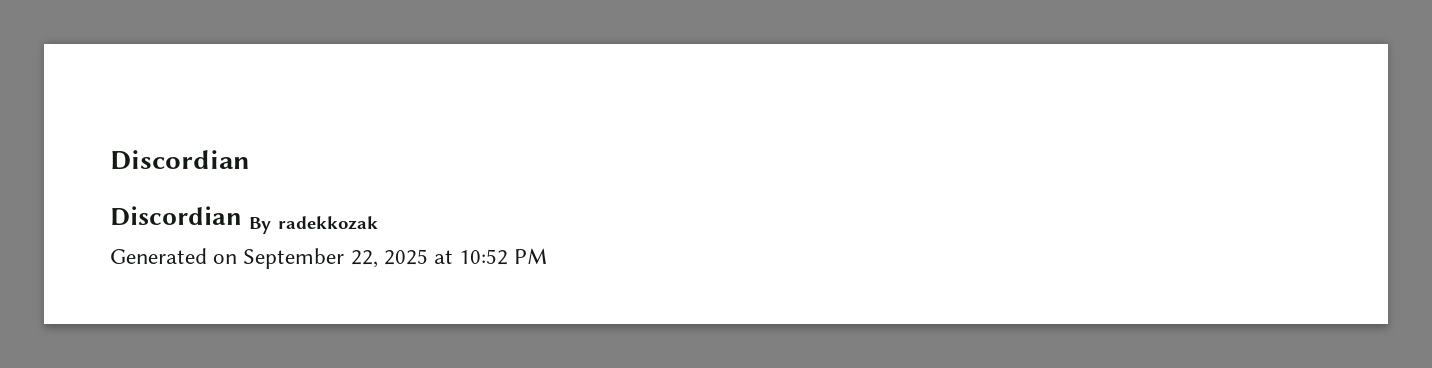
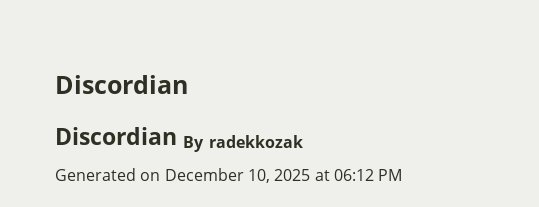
[243,248,378,269] September 22, -> [164,168,270,183] December 10,
[459,249,509,265] 10:52 -> [333,169,374,181] 06:12

